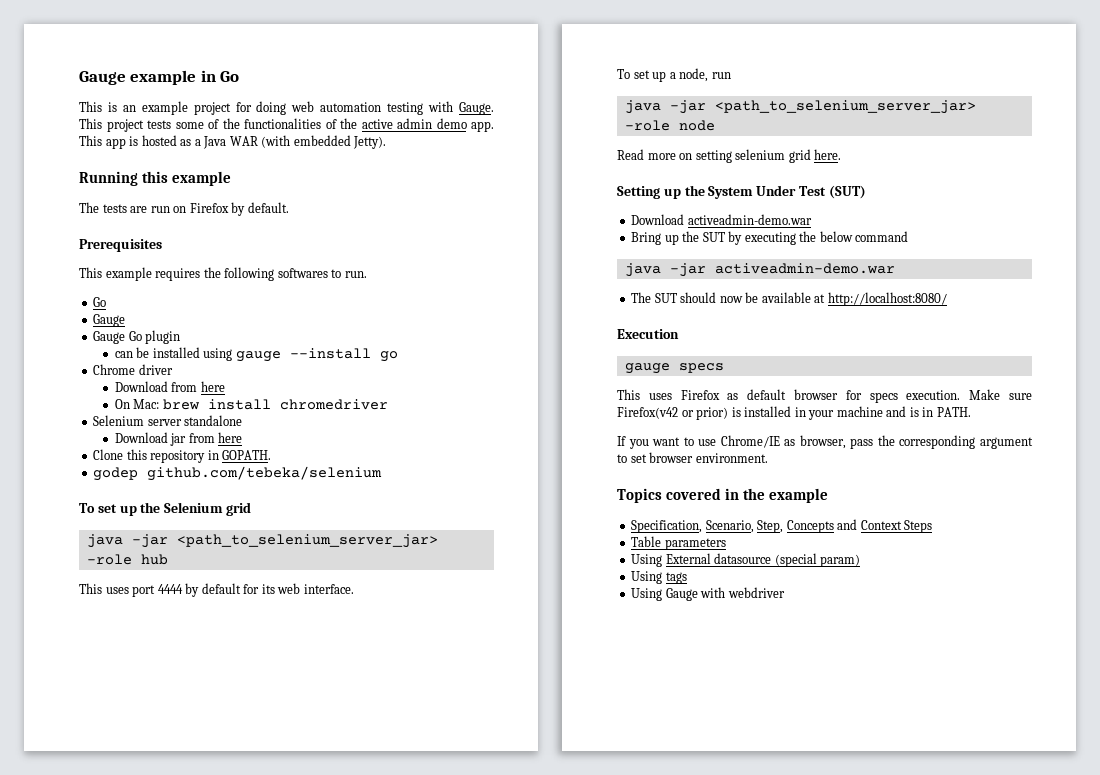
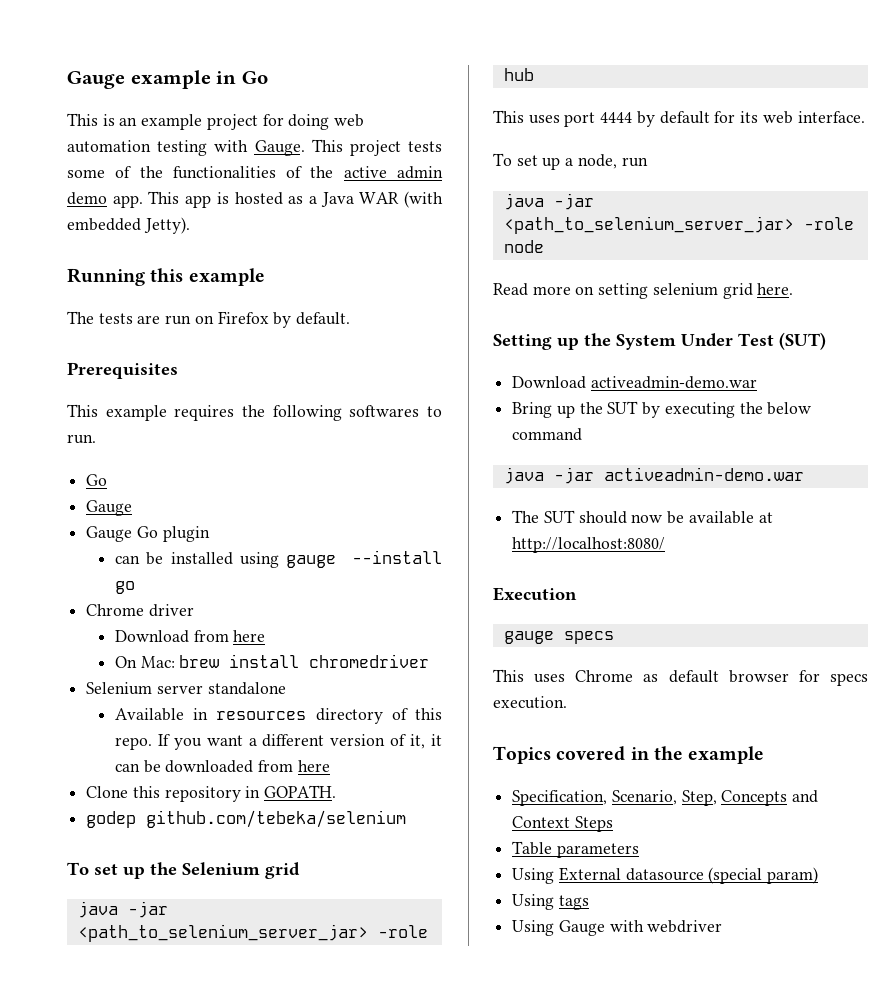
[114,432,187,446] Download jar -> [114,708,442,724] [114,734,443,750] [114,760,254,773] Available in resources directory of this repo. If you want a different version of it, it can be downloaded
[680,390,720,400] Firefox -> [575,670,634,682] Chrome
[969,389,1032,400] [617,406,971,420] [617,435,1033,449] [617,452,768,463] Make sure Firefox(v42 or prior) is installed in your machine and is in PATH. // If you want to use Chrome/IE as browser, pass the corresponding argument to set browser environment. -> (567, 702) none

